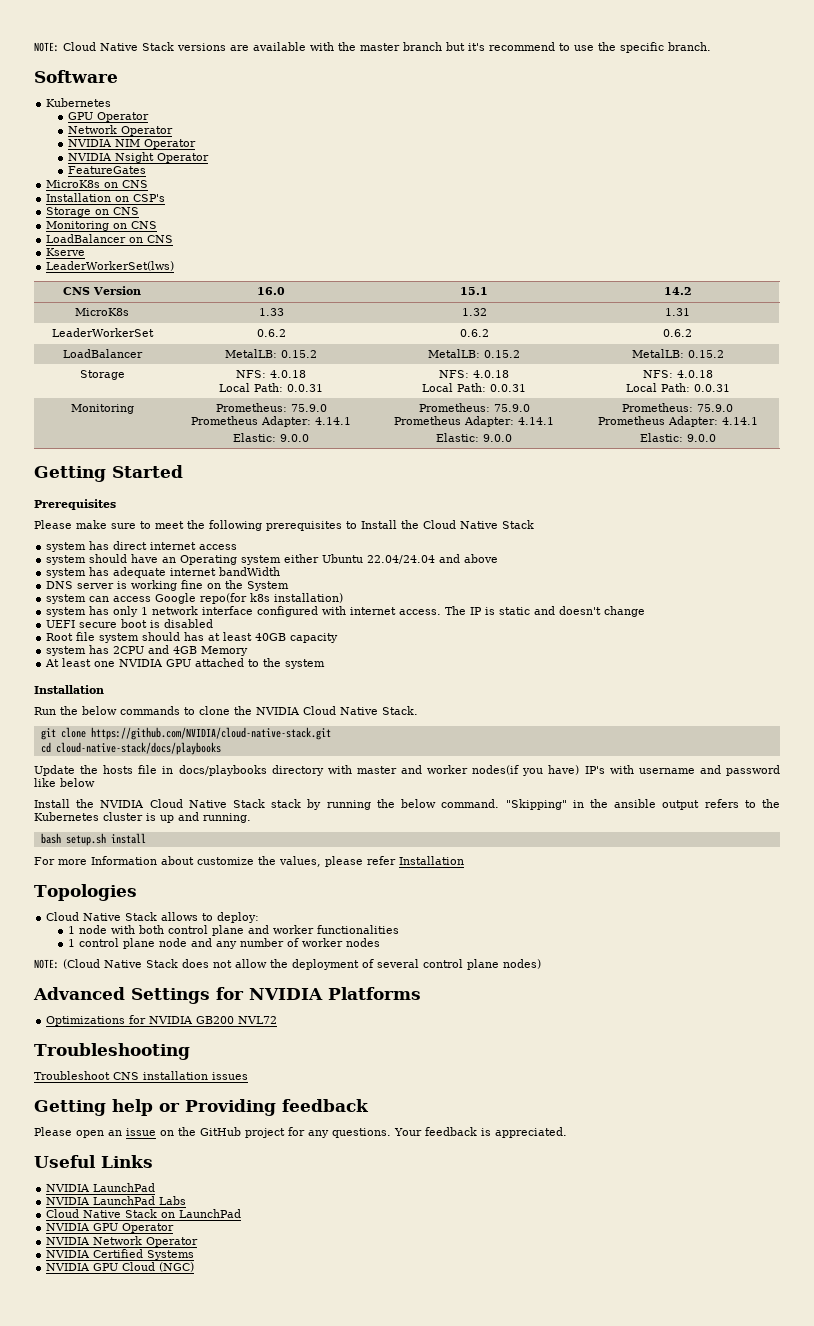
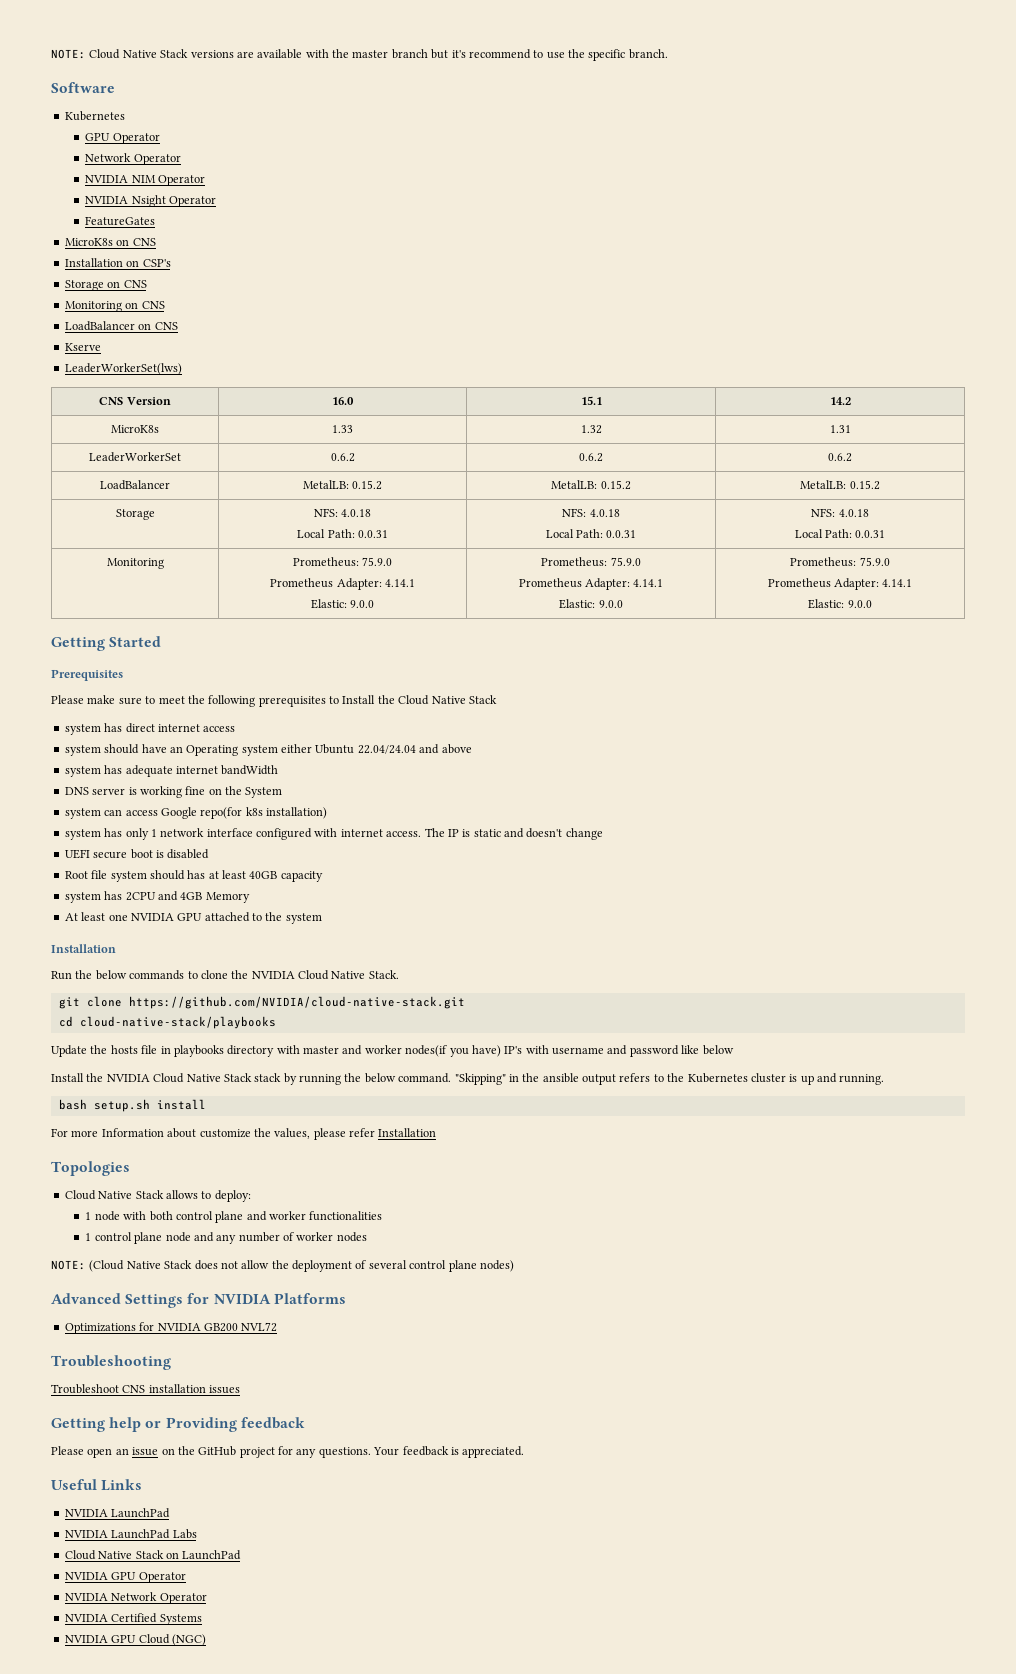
[55,742,221,755] cloud-native-stack/docs/playbooks -> [79,1016,276,1029] cloud-native-stack/playbooks
[178,765,267,776] docs/playbooks -> [173,1045,224,1057] playbooks

